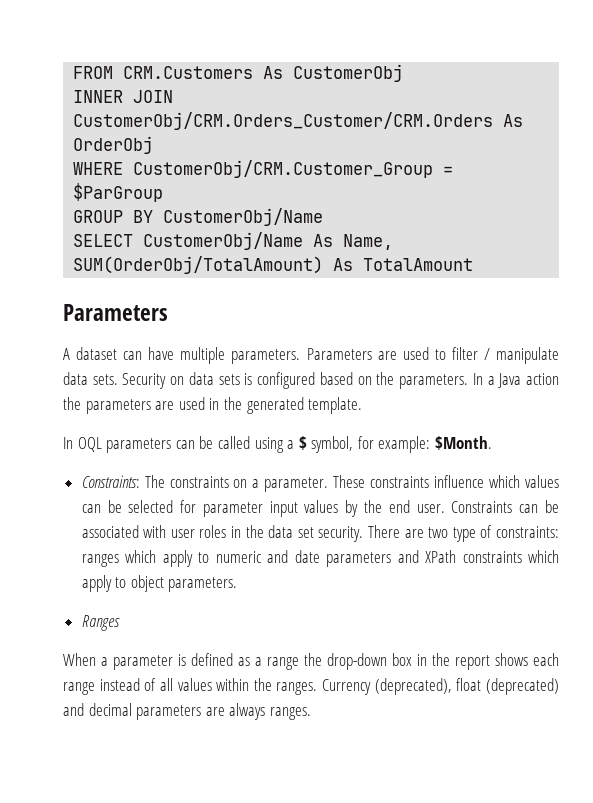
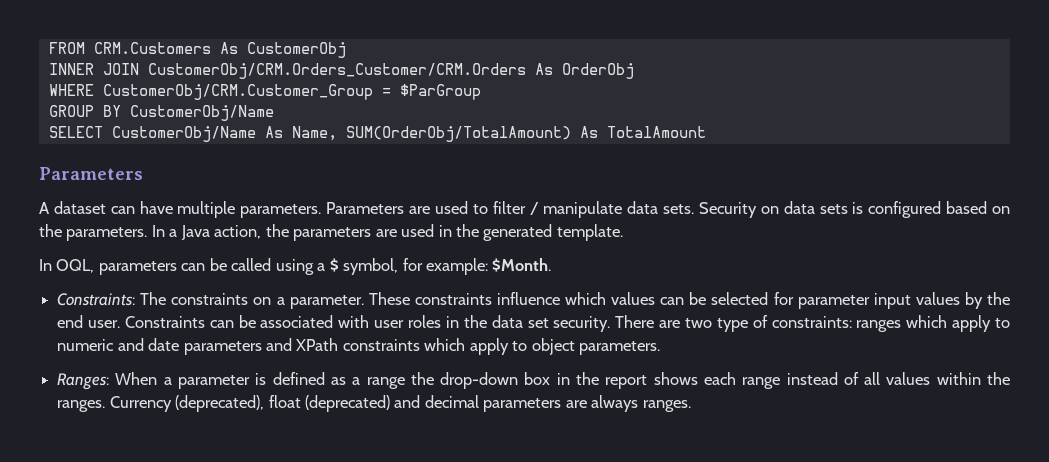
[526,373,559,385] action -> [214,225,262,239] action,
[77,437,102,452] OQL -> [56,259,95,273] OQL,
[81,615,120,631] Ranges // -> [57,373,110,390] Ranges:

